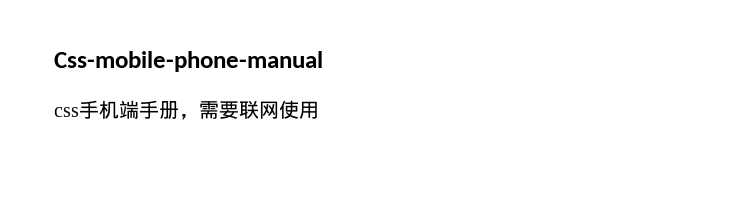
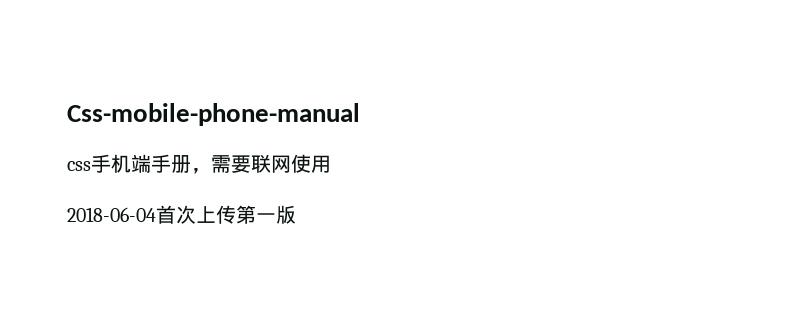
(319, 110) none -> [67,205,296,224] // 2018-06-04首次上传第一版

